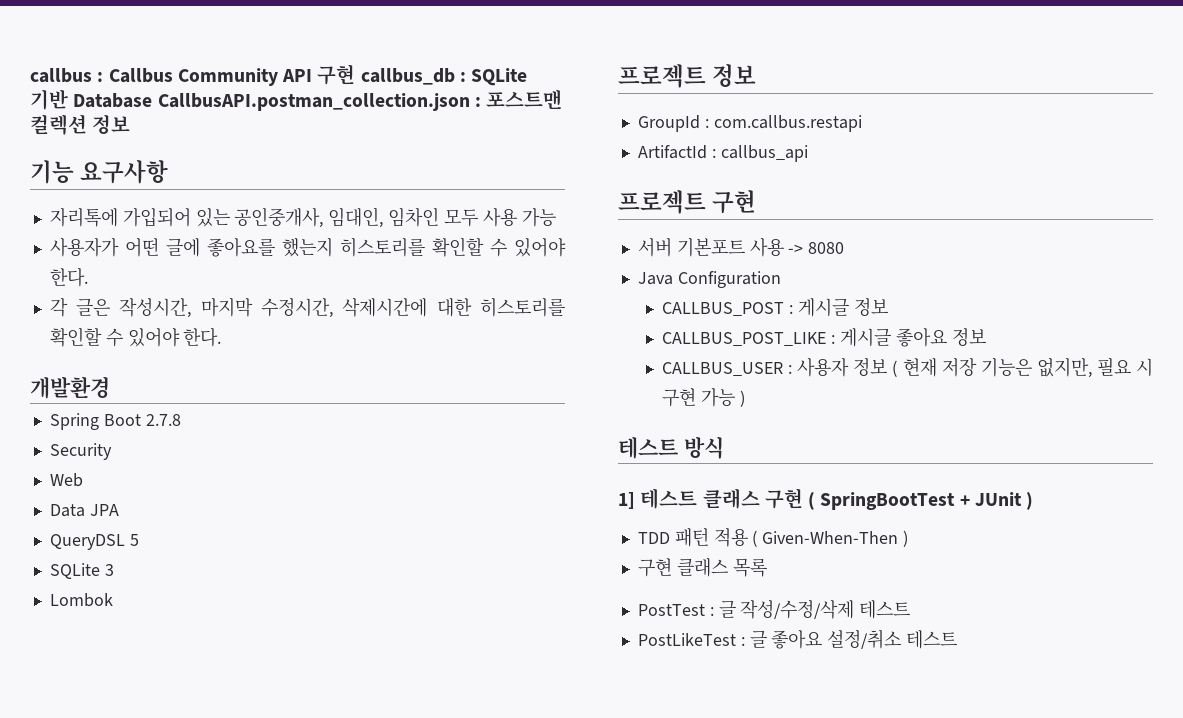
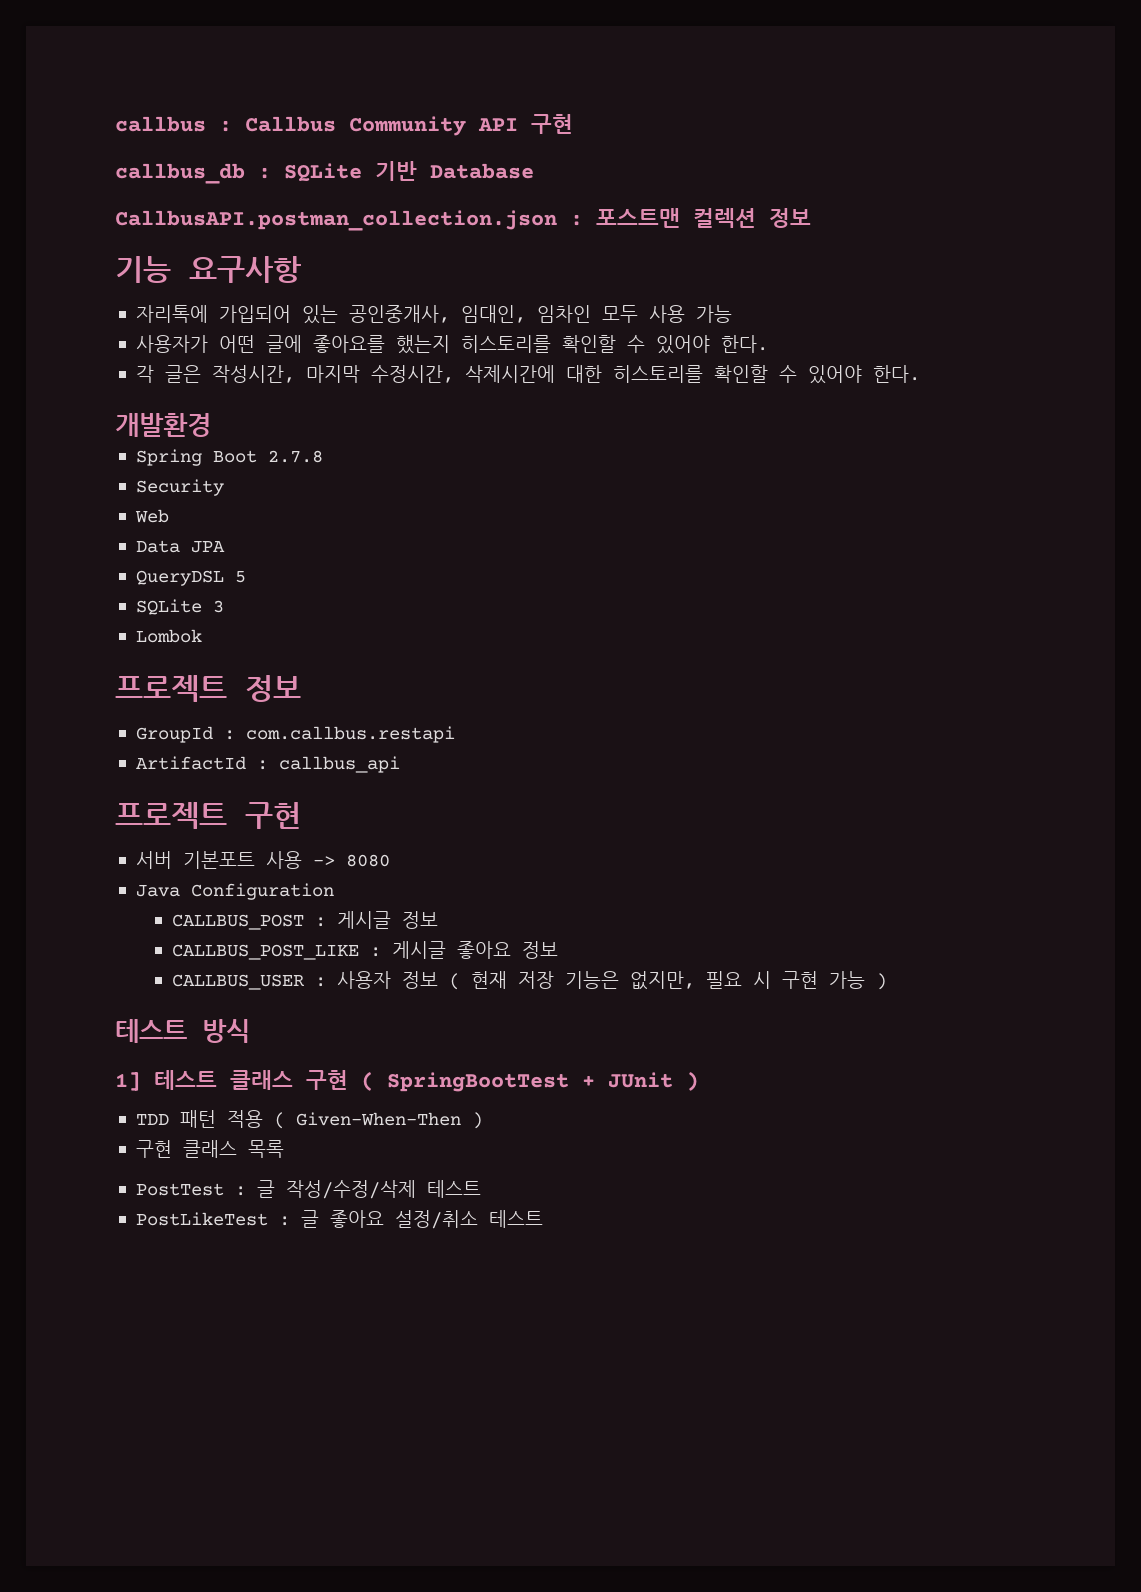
(356, 74) none -> (573, 124) //
(153, 100) none -> (534, 171) //

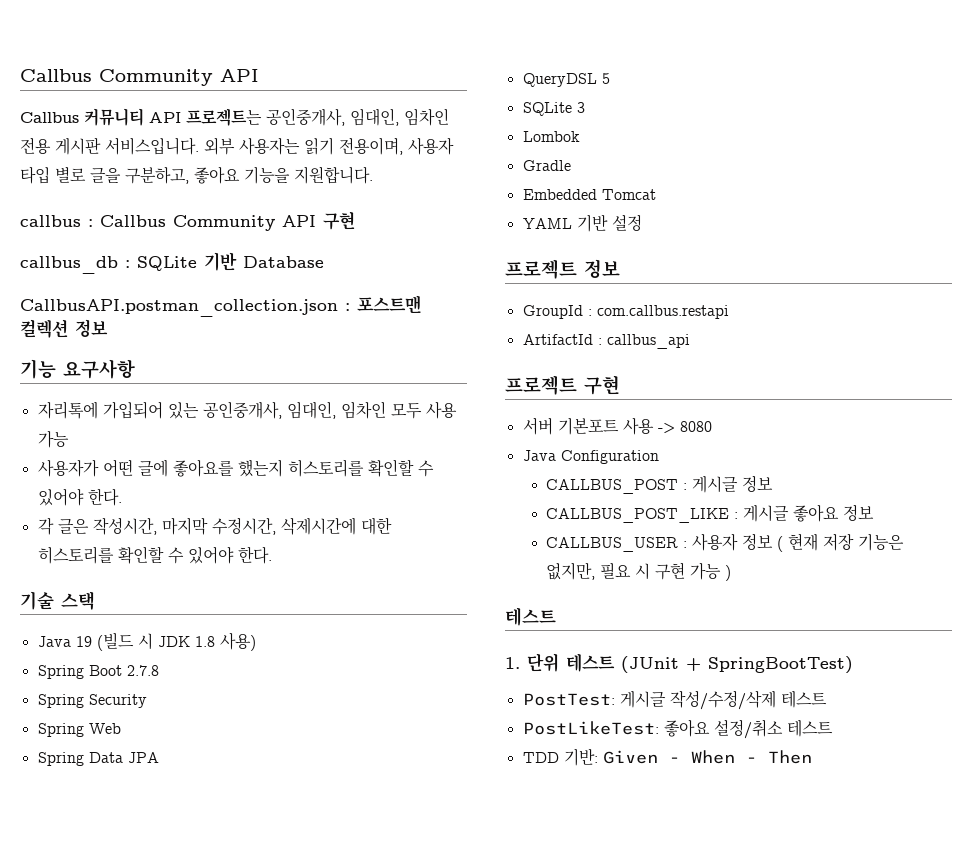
(115, 124) none -> [20,69,259,86] [20,108,449,126] [20,137,454,155] [20,166,373,184] Callbus Community API // Callbus 커뮤니티 API 프로젝트는 공인중개사, 임대인, 임차인 전용 게시판 서비스입니다. 외부 사용자는 읽기 전용이며, 사용자 타입 별로 글을 구분하고, 좋아요 기능을 지원합니다. //
[115,413,211,437] 개발환경 -> [20,591,95,610] [37,632,256,651] 기술 스택 // Java 19 (빌드 시 JDK 1.8 사용)
(323, 456) none -> [37,694,84,708] Spring
(224, 487) none -> [37,723,84,737] Spring
(169, 516) none -> [37,752,84,766] Spring
(202, 636) none -> [522,160,571,171] [522,189,656,200] [522,214,642,232] // Gradle // Embedded Tomcat // YAML 기반 설정
[202,1019,250,1043] [115,1070,699,1092] [135,1110,483,1129] [135,1140,284,1158] [135,1180,275,1198] 방식 // 1] 테스트 클래스 구현 ( SpringBootTest + JUnit ) // TDD 패턴 적용 ( Given-When-Then ) // 구현 클래스 목록 // PostTest : 글 -> [505,653,853,674] [522,690,666,708] // 1. 단위 테스트 (JUnit + SpringBootTest) // PostTest: 게시글
[135,1210,319,1228] PostLikeTest : 글 -> [522,721,659,735] PostLikeTest:
(543, 1219) none -> [522,748,812,766] // TDD 기반: Given - When - Then

